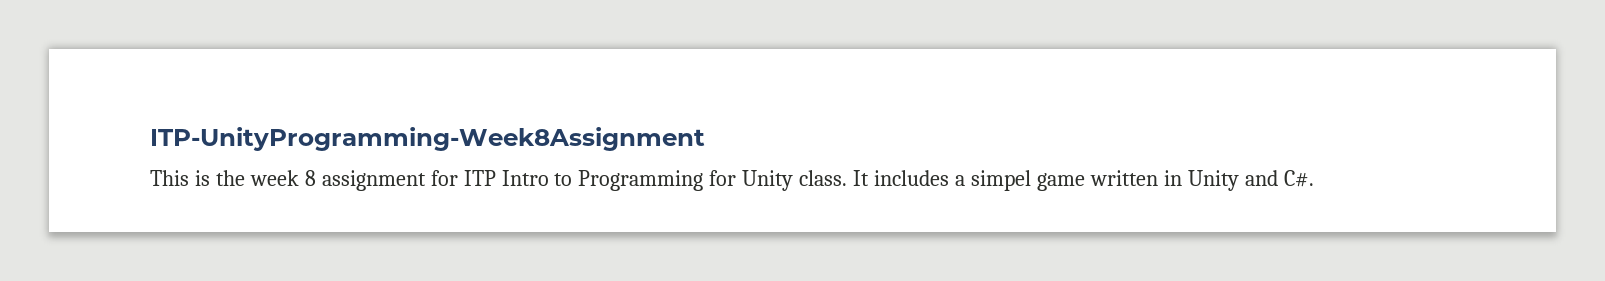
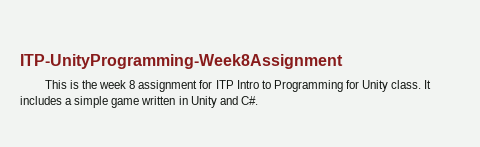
[970,170,1031,191] simpel -> [74,96,109,108] simple

